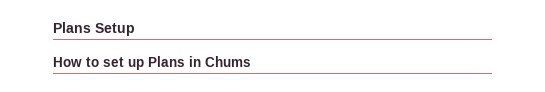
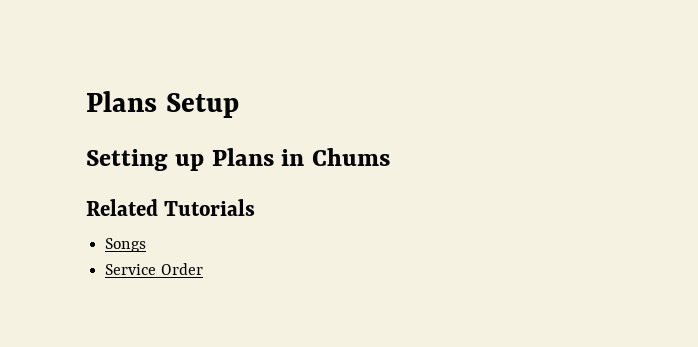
[53,57,124,67] How to set -> [86,149,168,171] Setting
(251, 61) none -> [86,199,256,216] [105,238,147,252] [105,263,203,275] // Related Tutorials // Songs // Service Order

